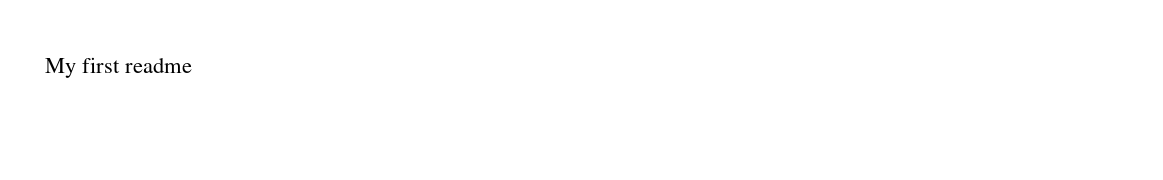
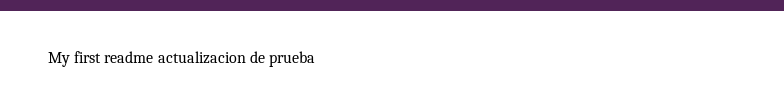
(193, 65) none -> [157,51,315,67] actualizacion de prueba

